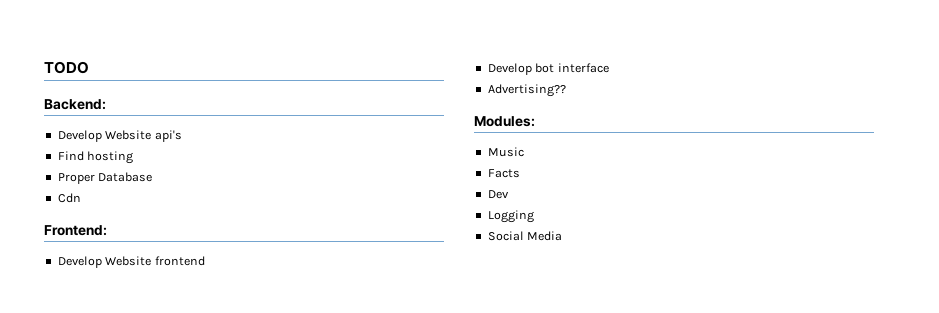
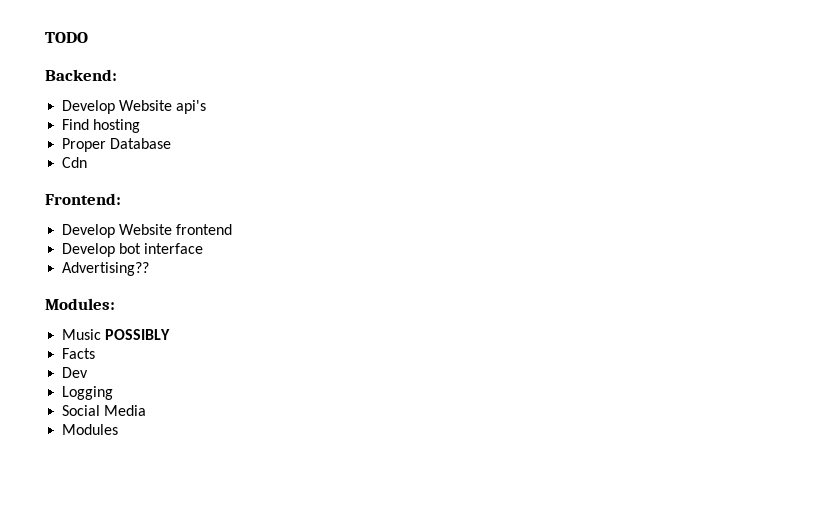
(524, 152) none -> [105,329,171,340] POSSIBLY
(563, 236) none -> [62,424,119,435] // Modules

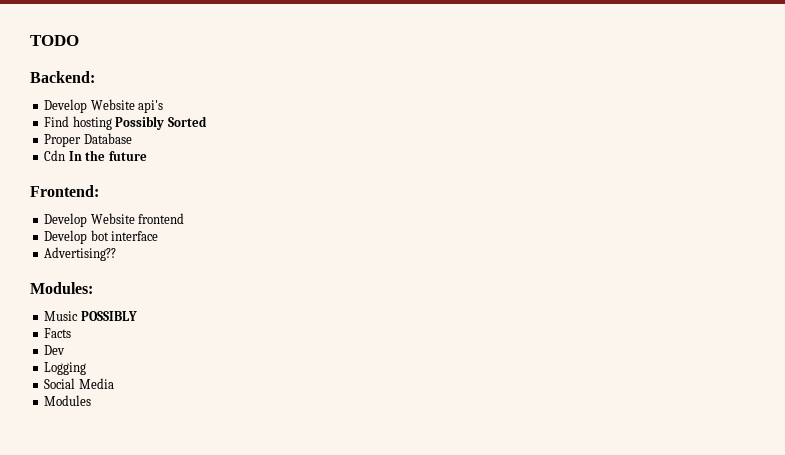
(141, 126) none -> [115,116,207,130] Possibly Sorted
(88, 162) none -> [68,150,147,161] In the future

